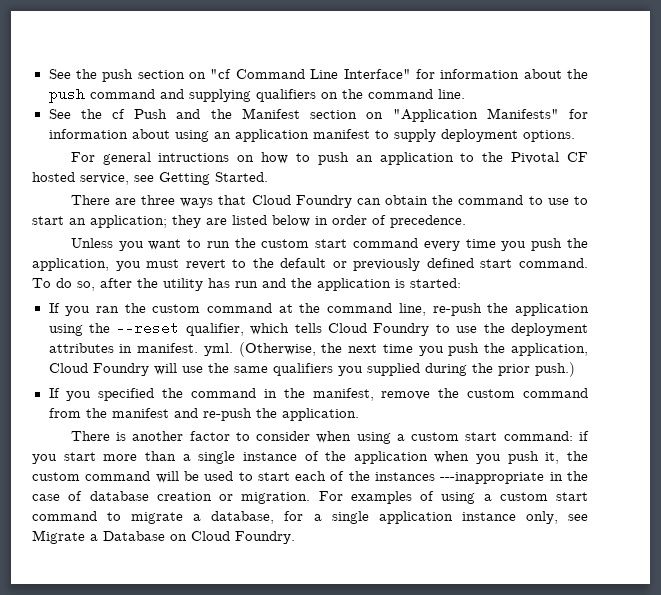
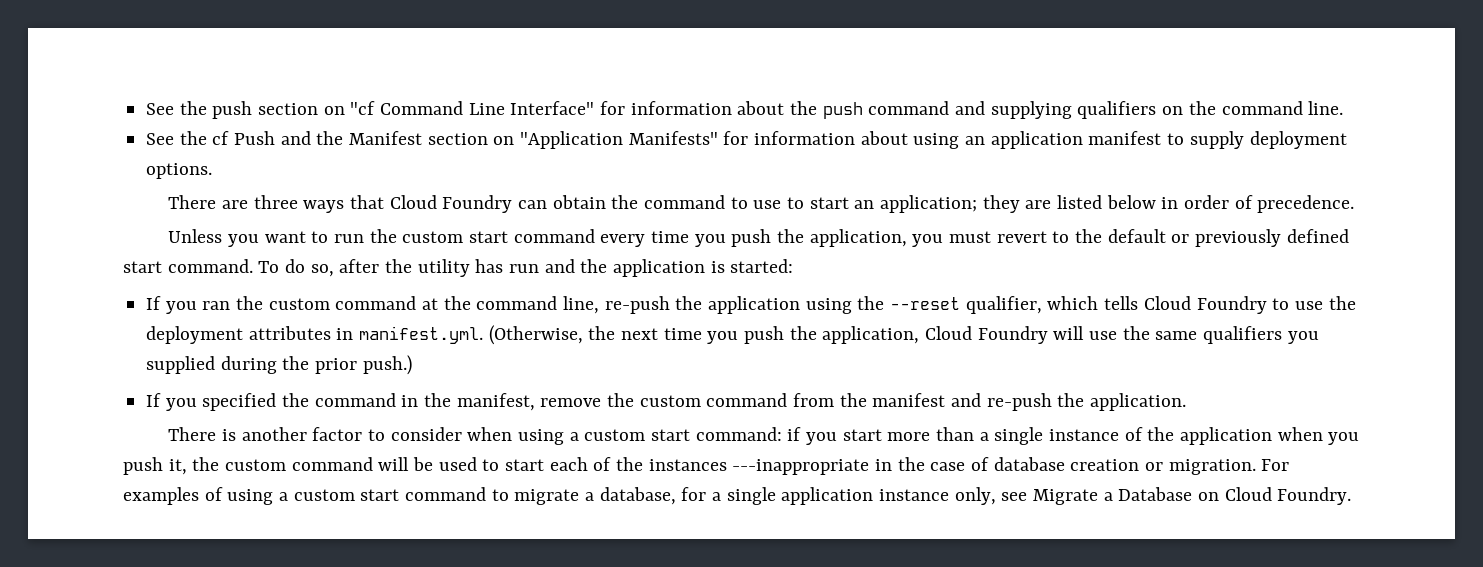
[70,152,588,165] [32,172,268,185] // For general intructions on how to push an application to the Pivotal CF hosted service, see Getting Started. -> (213, 171) none
[137,343,233,356] manifest. yml. -> [359,326,484,344] manifest.yml.

